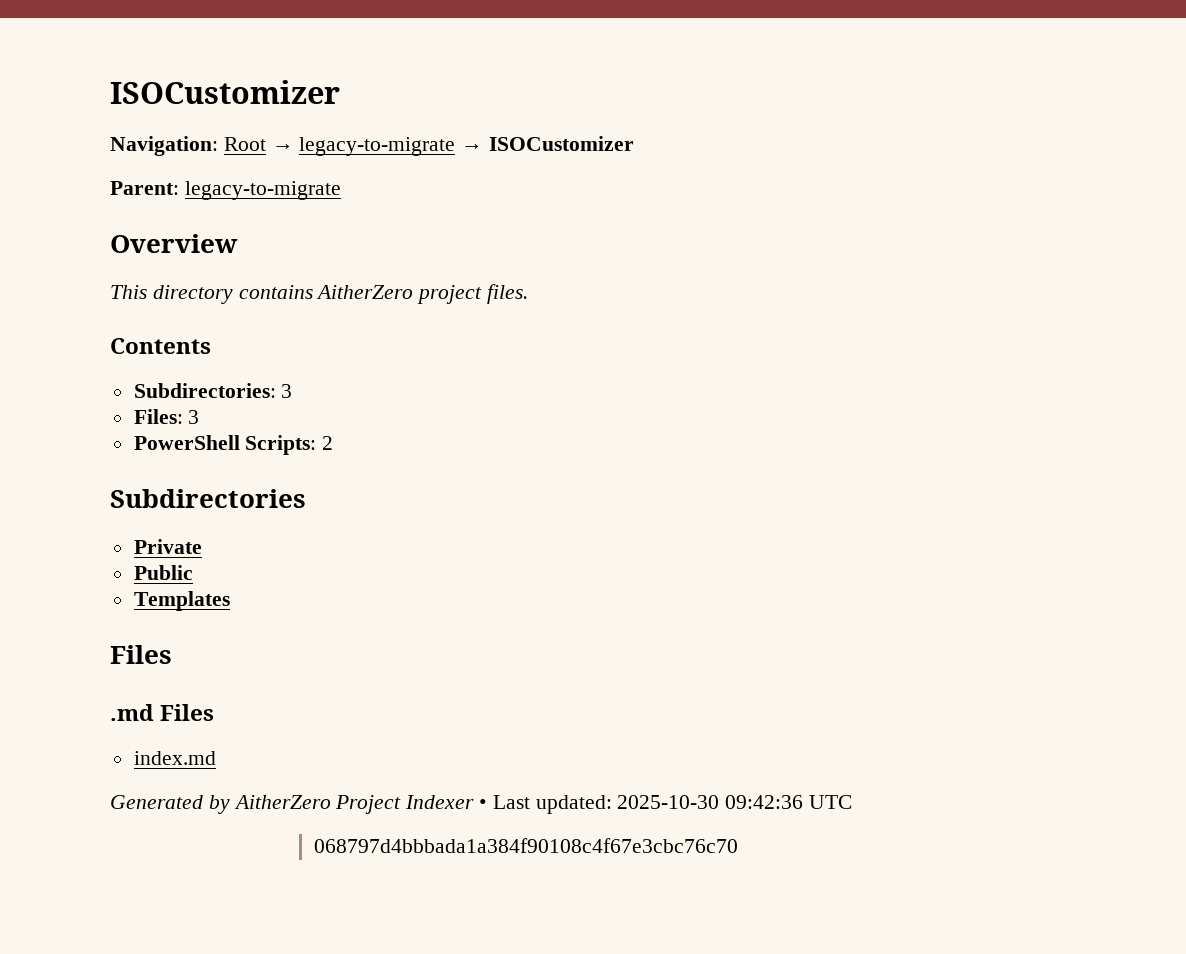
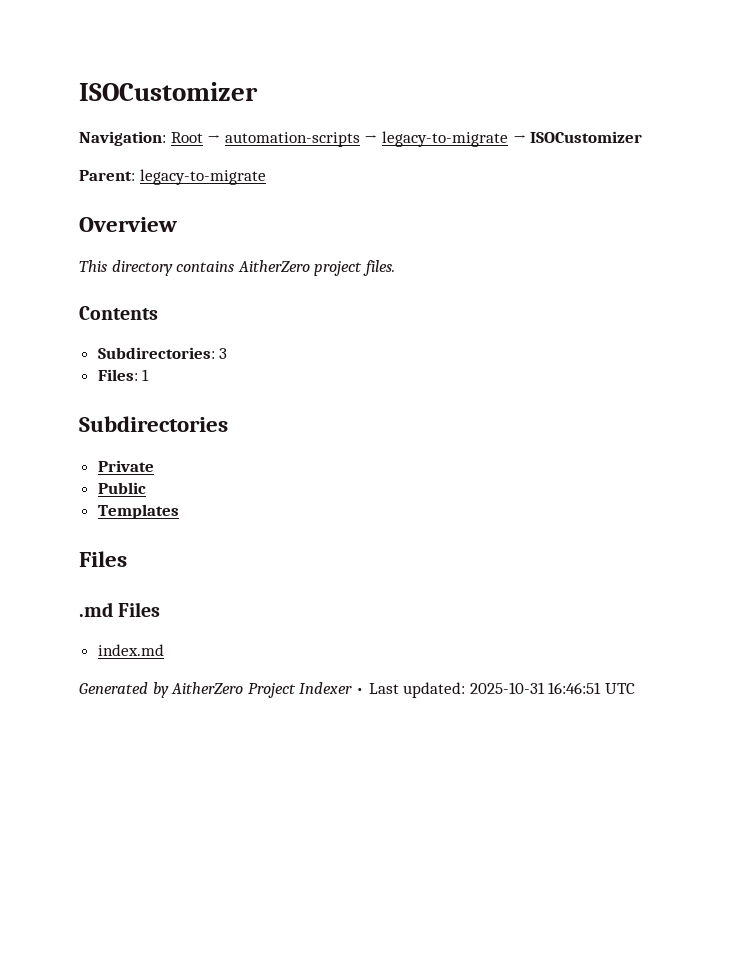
(294, 147) none -> [224,132,378,147] automation-scripts →
[188,410,200,424] [133,435,334,455] 3 // PowerShell Scripts: 2 -> [142,369,150,381] 1
[617,795,804,809] 2025-10-30 09:42:36 -> [469,682,602,694] 2025-10-31 16:46:51
[313,838,738,853] // 068797d4bbbada1a384f90108c4f67e3cbc76c70 -> (635, 688) none

